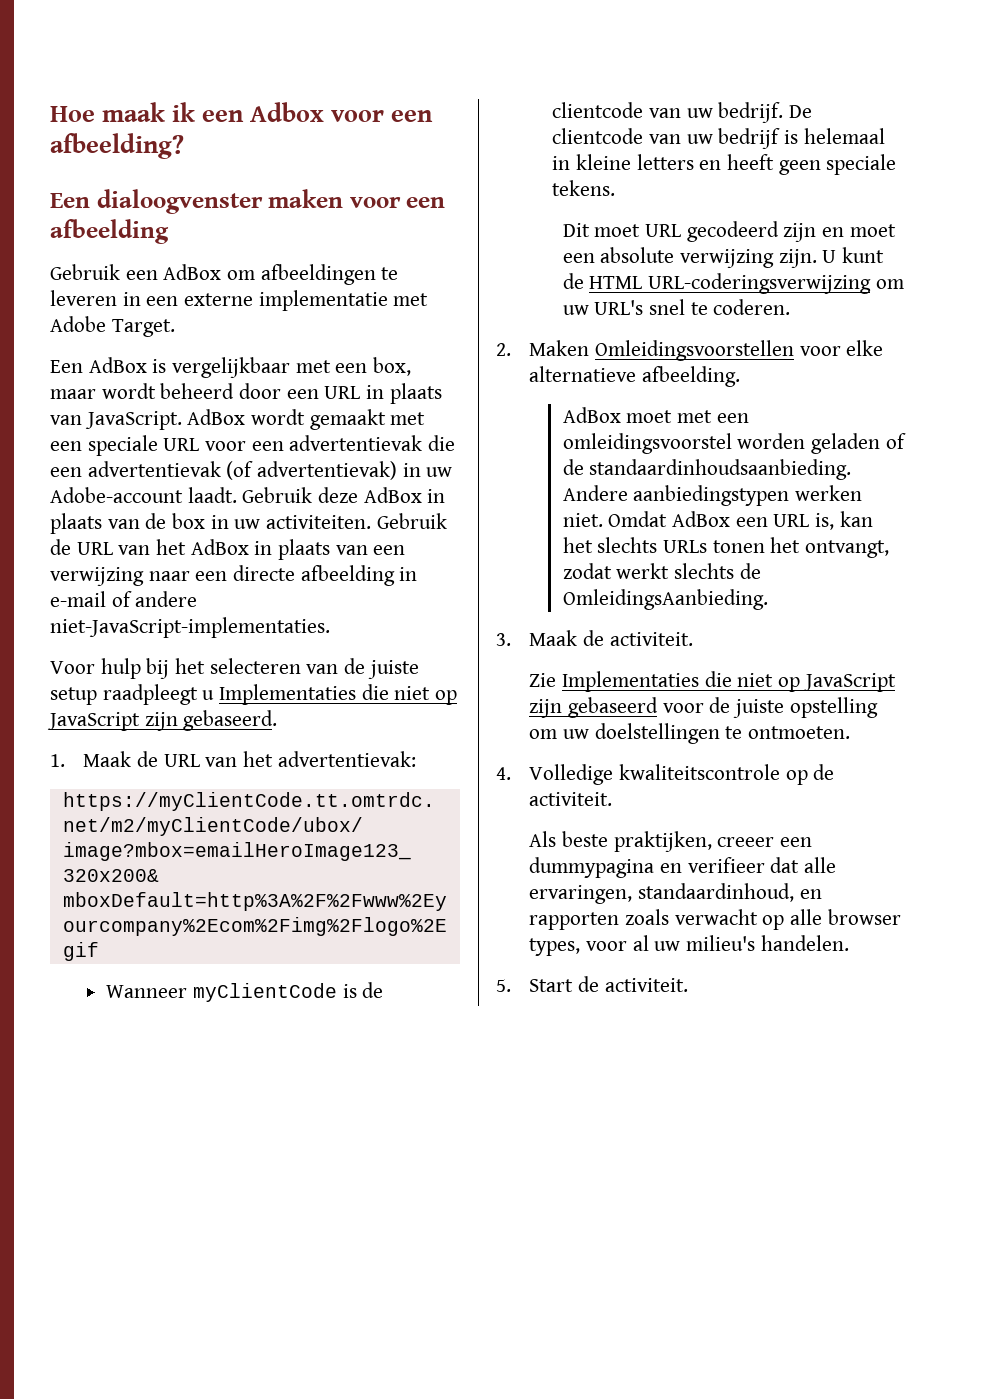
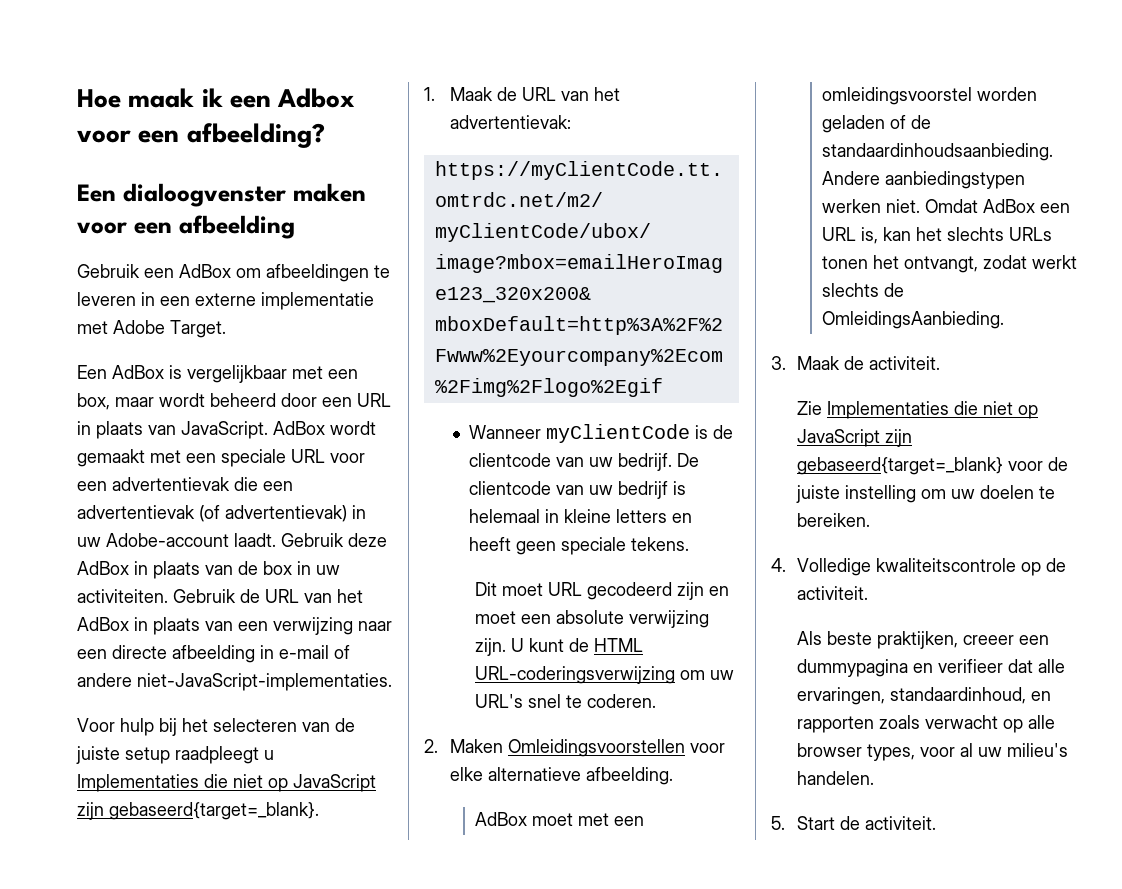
[183,710,278,731] gebaseerd. -> [109,802,319,820] gebaseerd{target=_blank}.
[567,697,658,718] gebaseerd -> [796,457,1003,475] gebaseerd{target=_blank}
[789,697,878,718] [529,723,850,744] opstelling om uw doelstellingen te ontmoeten. -> [844,485,1055,503] [796,513,870,527] instelling om uw doelen te bereiken.

